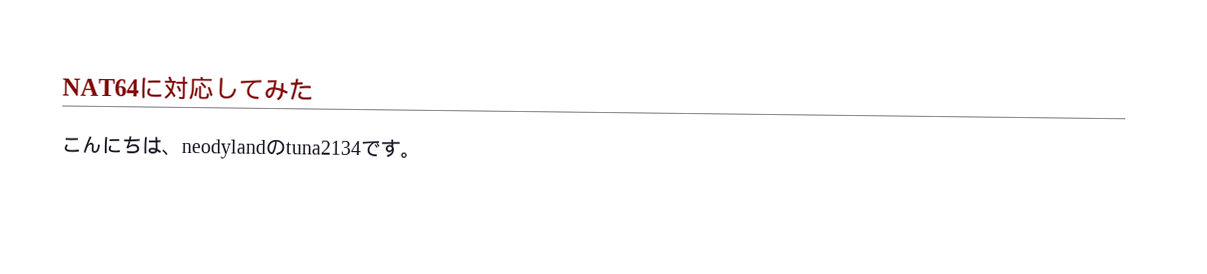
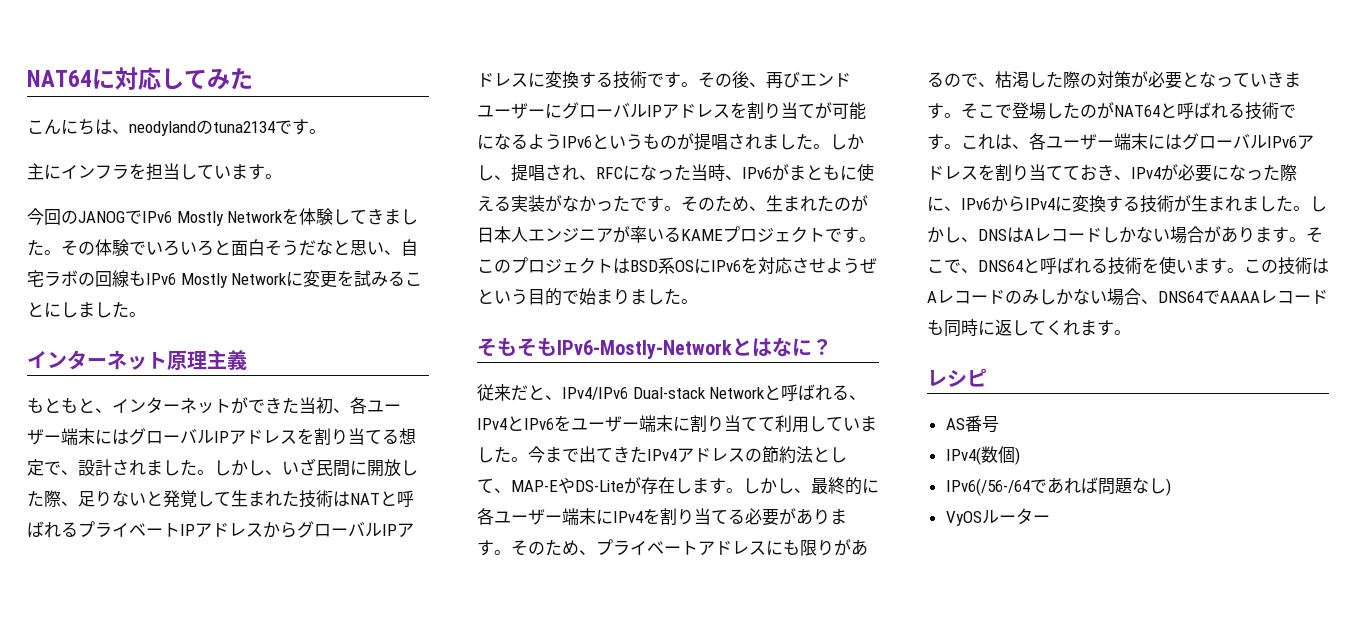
(421, 155) none -> [27,163,282,180] [27,208,419,226] [27,239,418,256] [27,270,423,288] [27,301,146,318] [27,350,247,370] [27,397,401,414] [27,428,416,445] [27,458,418,477] [27,490,414,508] [27,521,414,538] [477,71,851,89] [477,102,866,120] [477,133,864,151] [477,163,874,182] [477,195,868,212] [477,226,876,243] [477,257,877,274] [477,288,698,306] [477,337,832,359] [477,384,867,401] [477,415,877,433] [477,446,847,464] [477,477,879,495] [477,508,847,526] [477,539,868,556] [927,71,1301,89] [927,102,1296,120] [927,133,1314,150] [927,164,1297,182] [927,195,1327,213] [927,226,1323,244] [927,256,1329,275] [927,288,1328,306] [927,319,1131,337] [927,368,987,387] [945,415,999,433] [945,446,1020,465] [945,477,1171,496] [945,508,1050,526] // 主にインフラを担当しています。 // 今回のJANOGでIPv6 Mostly Networkを体験してきました。その体験でいろいろと面白そうだなと思い、自宅ラボの回線もIPv6 Mostly Networkに変更を試みることにしました。 // インターネット原理主義 // もともと、インターネットができた当初、各ユーザー端末にはグローバルIPアドレスを割り当てる想定で、設計されました。しかし、いざ民間に開放した際、足りないと発覚して生まれた技術はNATと呼ばれるプライベートIPアドレスからグローバルIPアドレスに変換する技術です。その後、再びエンドユーザーにグローバルIPアドレスを割り当てが可能になるようIPv6というものが提唱されました。しかし、提唱され、RFCになった当時、IPv6がまともに使える実装がなかったです。そのため、生まれたのが日本人エンジニアが率いるKAMEプロジェクトです。このプロジェクトはBSD系OSにIPv6を対応させようぜという目的で始まりました。 // そもそもIPv6-Mostly-Networkとはなに？ // 従来だと、IPv4/IPv6 Dual-stack Networkと呼ばれる、IPv4とIPv6をユーザー端末に割り当てて利用していました。今まで出てきたIPv4アドレスの節約法として、MAP-EやDS-Liteが存在します。しかし、最終的に各ユーザー端末にIPv4を割り当てる必要があります。そのため、プライベートアドレスにも限りがあるので、枯渇した際の対策が必要となっていきます。そこで登場したのがNAT64と呼ばれる技術です。これは、各ユーザー端末にはグローバルIPv6アドレスを割り当てておき、IPv4が必要になった際に、IPv6からIPv4に変換する技術が生まれました。しかし、DNSはAレコードしかない場合があります。そこで、DNS64と呼ばれる技術を使います。この技術はAレコードのみしかない場合、DNS64でAAAAレコードも同時に返してくれます。 // レシピ // AS番号 // IPv4(数個) // IPv6(/56-/64であれば問題なし) // VyOSルーター

